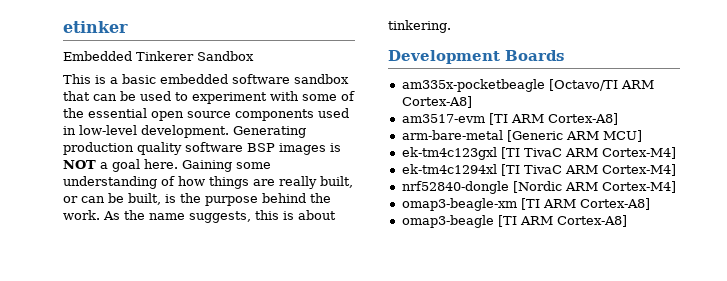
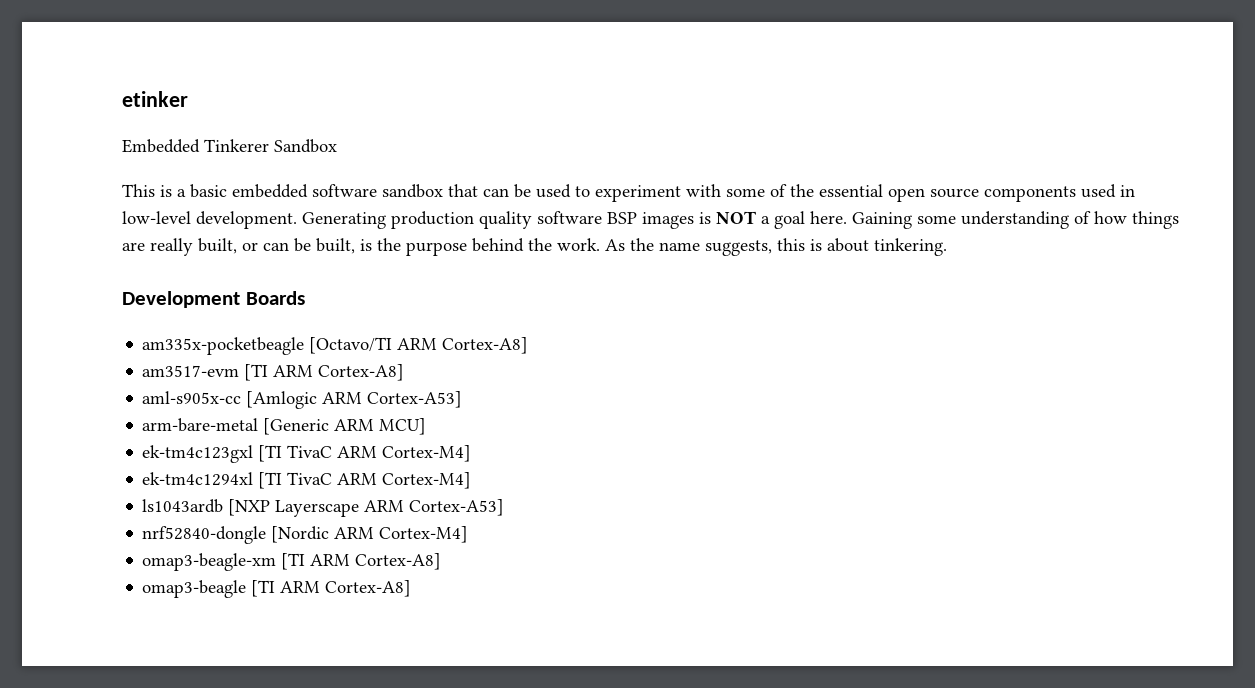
(618, 119) none -> [142,391,463,409] // aml-s905x-cc [Amlogic ARM Cortex-A53]
(676, 170) none -> [142,499,505,517] // ls1043ardb [NXP Layerscape ARM Cortex-A53]

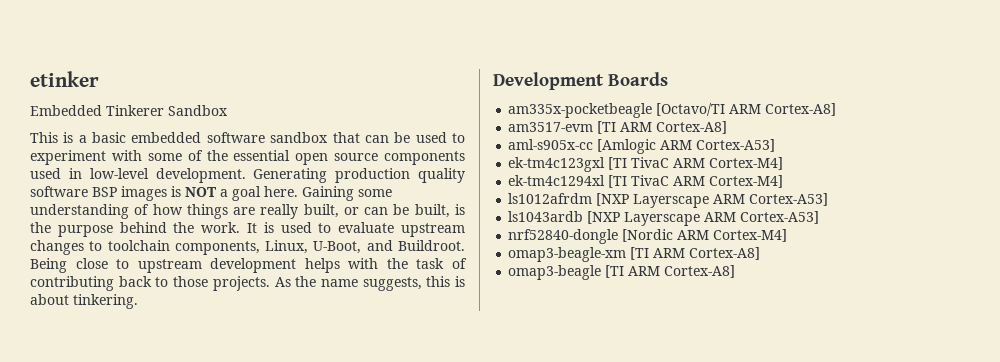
(600, 244) none -> [247,222,466,237] [30,240,465,255] [30,258,467,273] [30,276,270,291] It is used to evaluate upstream changes to toolchain components, Linux, U-Boot, and Buildroot. Being close to upstream development helps with the task of contributing back to those projects.
[142,418,427,435] // arm-bare-metal [Generic ARM MCU] -> (776, 145) none
(472, 480) none -> [508,193,829,208] // ls1012afrdm [NXP Layerscape ARM Cortex-A53]

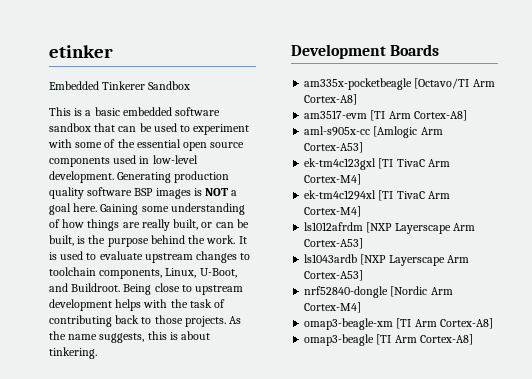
[729,104,762,114] ARM -> [472,79,495,87] Arm
[620,122,653,132] ARM -> [388,111,411,119] Arm
[660,140,693,150] ARM -> [420,127,443,135] Arm
[673,158,706,168] ARM -> [427,159,450,167] Arm
[673,176,706,186] ARM -> [427,191,450,199] Arm
[713,194,746,204] ARM -> [452,223,475,231] Arm
[704,212,737,222] ARM -> [446,255,469,263] Arm
[677,230,710,240] ARM -> [430,287,453,295] Arm
[653,248,686,258] ARM -> [414,319,437,327] Arm
[628,266,661,276] ARM -> [394,335,417,343] Arm

